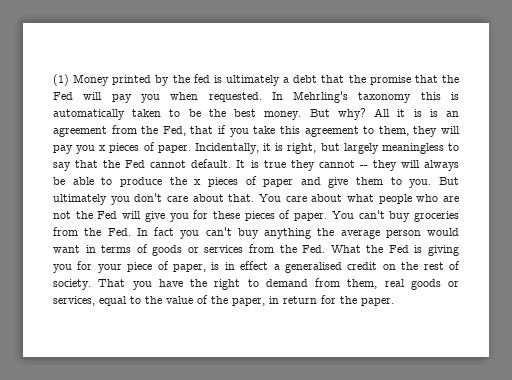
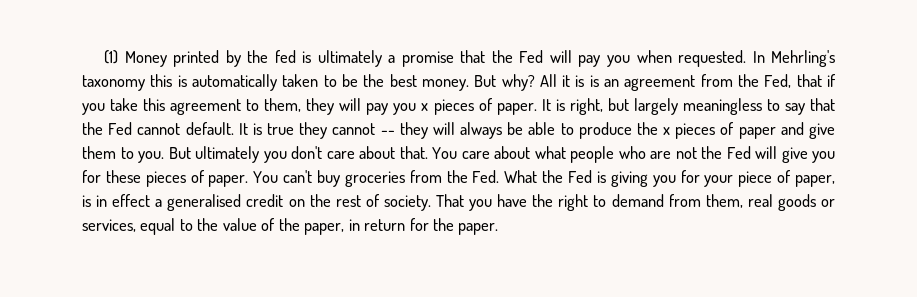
[293,75,366,83] debt that the -> (396, 59) none
[194,143,272,154] Incidentally, it -> [541,99,551,111] It
[136,227,459,239] [53,244,326,256] In fact you can't buy anything the average person would want in terms of goods or services from the Fed. -> (500, 176) none

